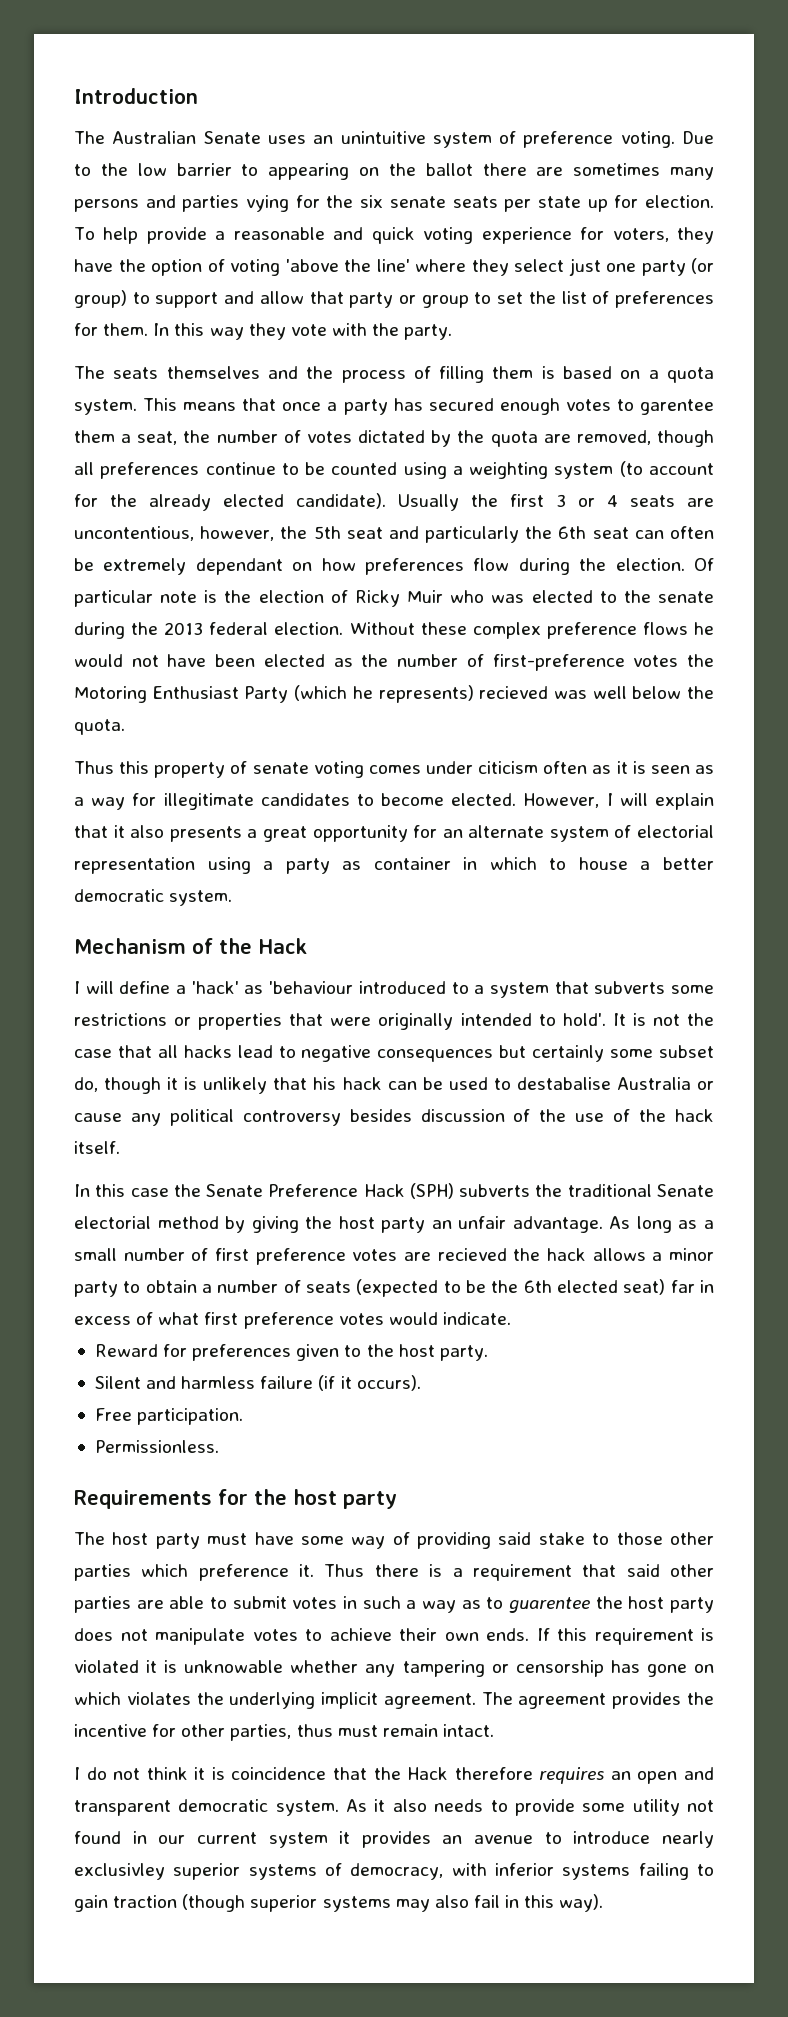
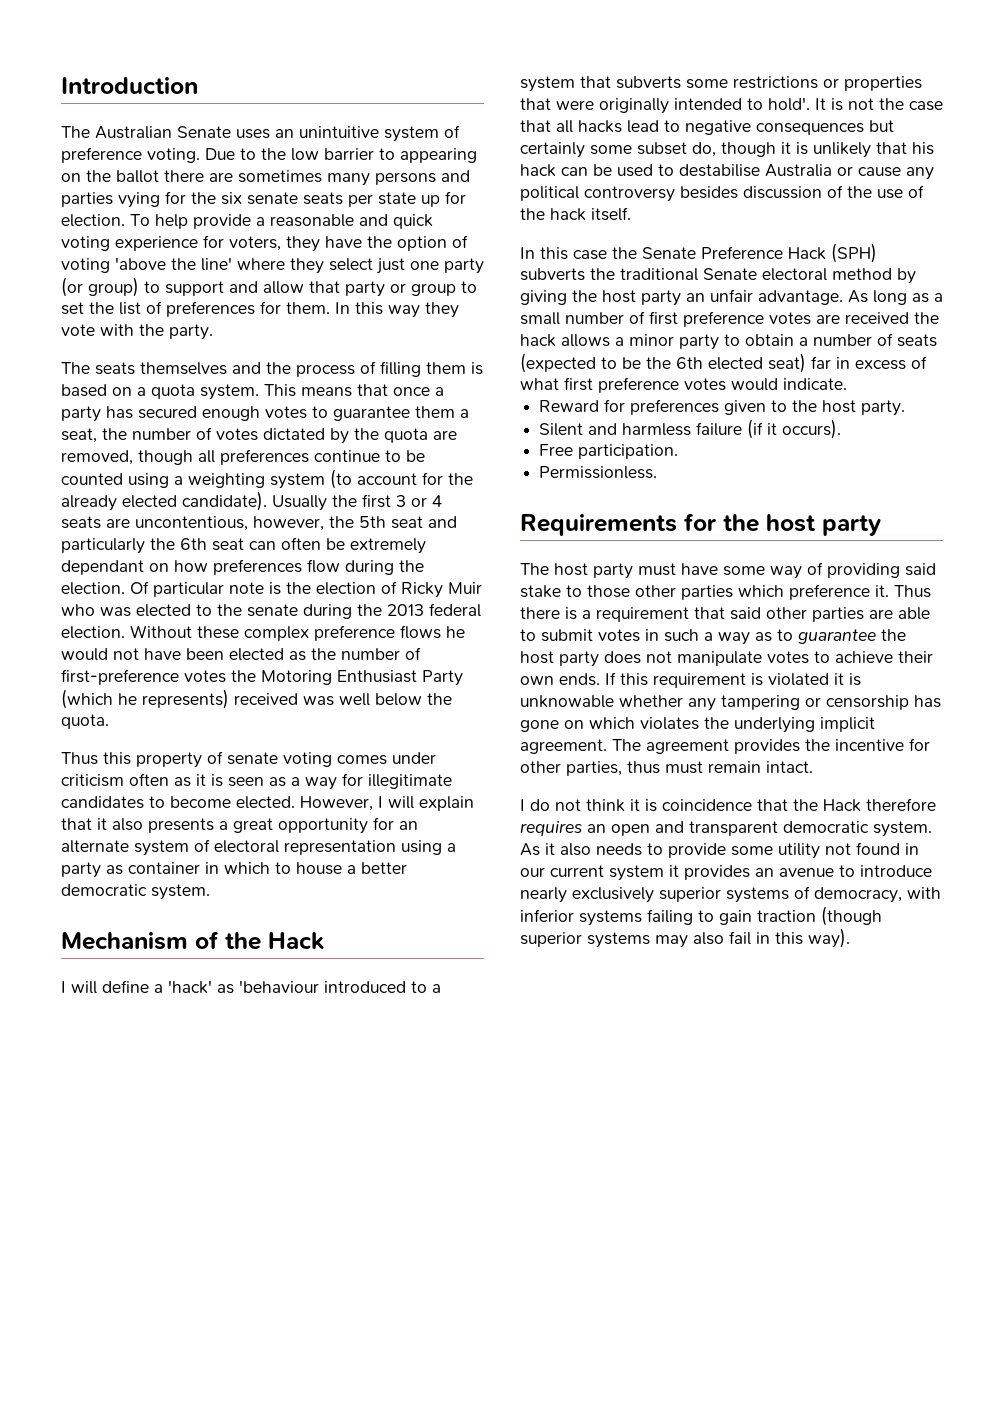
[640,399,714,415] garentee -> [333,406,410,421] guarantee
[479,686,549,699] recieved -> [234,693,298,705] received
[478,761,539,774] citicism -> [61,774,124,787] criticism
[637,825,714,838] electorial -> [214,840,279,853] electoral
[516,1077,611,1090] destabalise -> [679,164,760,177] destabilise
[74,1216,151,1229] electorial -> [762,268,827,281] electoral
[437,1248,507,1261] recieved -> [845,312,909,324] received
[509,1597,590,1613] guarentee -> [798,629,876,644] guarantee
[74,1863,165,1880] exclusivley -> [572,887,654,903] exclusively

